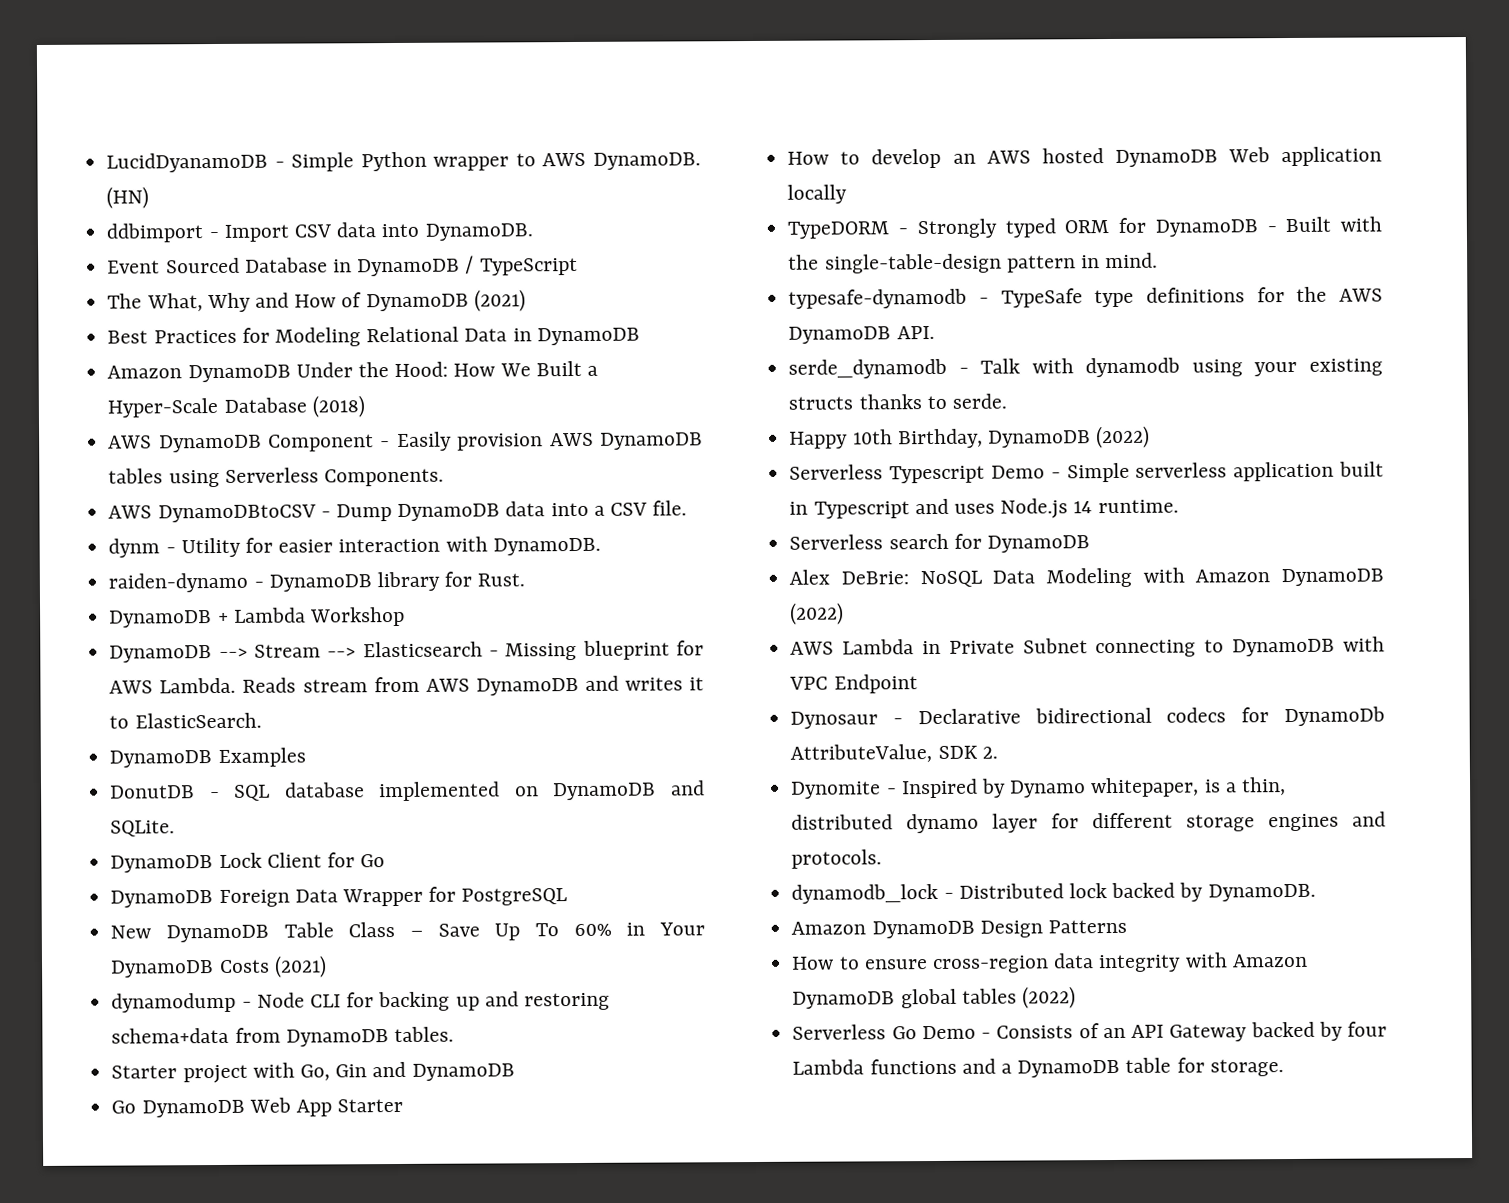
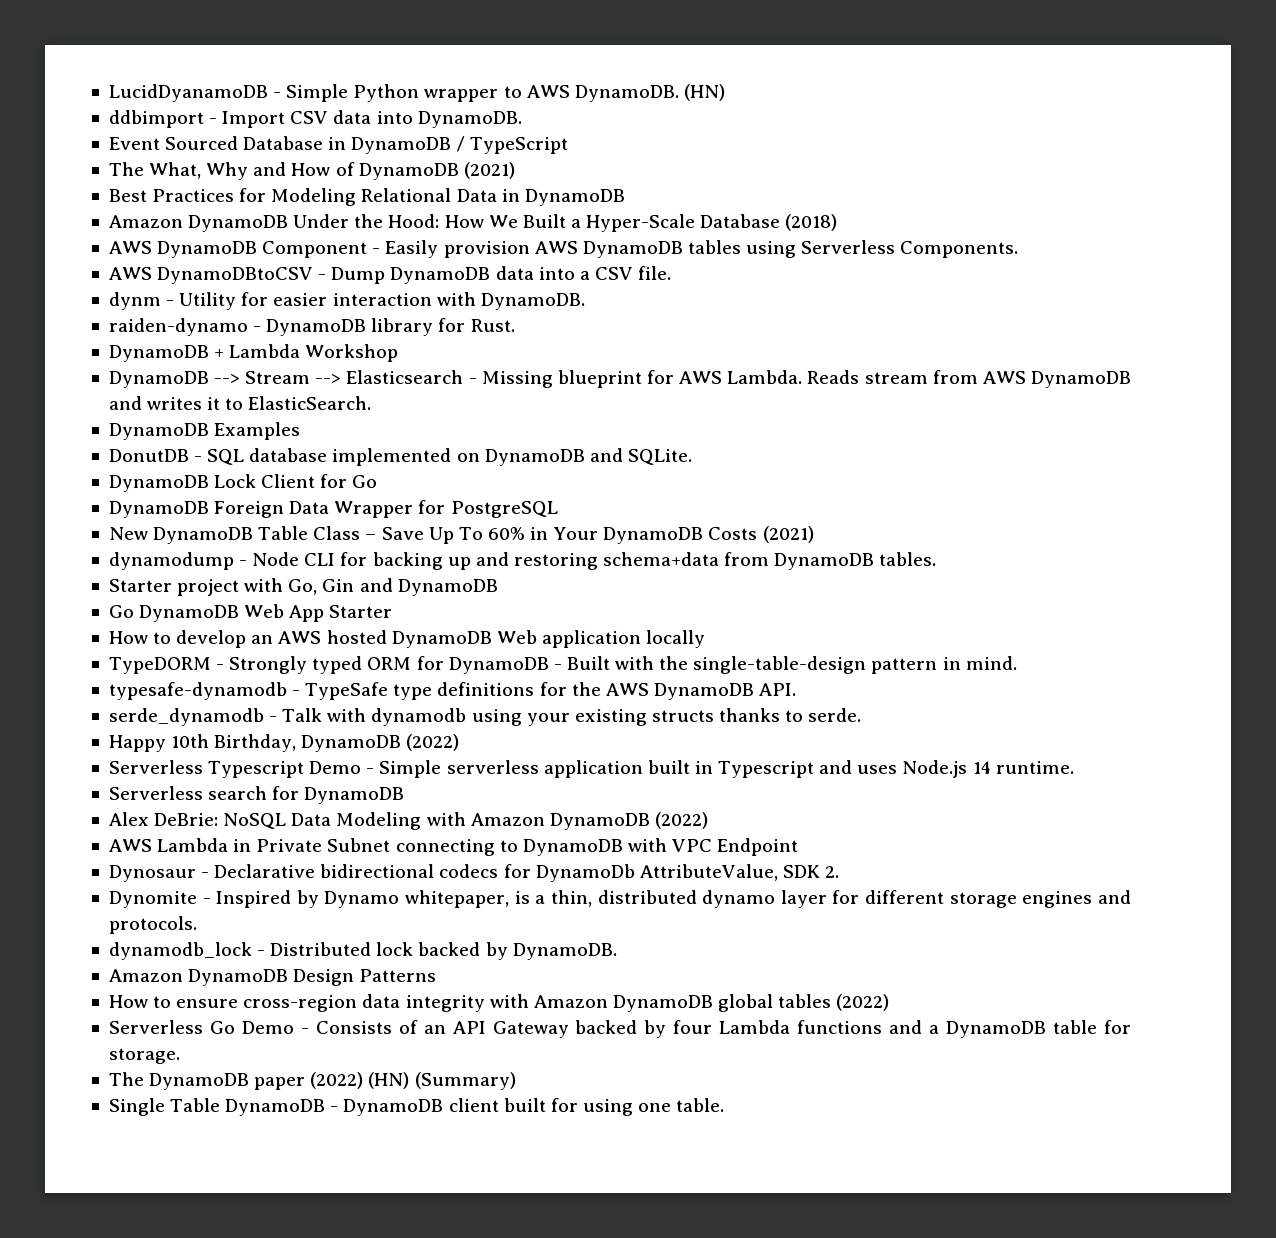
(1284, 1068) none -> [108,1072,516,1090] [108,1098,725,1116] // The DynamoDB paper (2022) (HN) (Summary) // Single Table DynamoDB - DynamoDB client built for using one table.

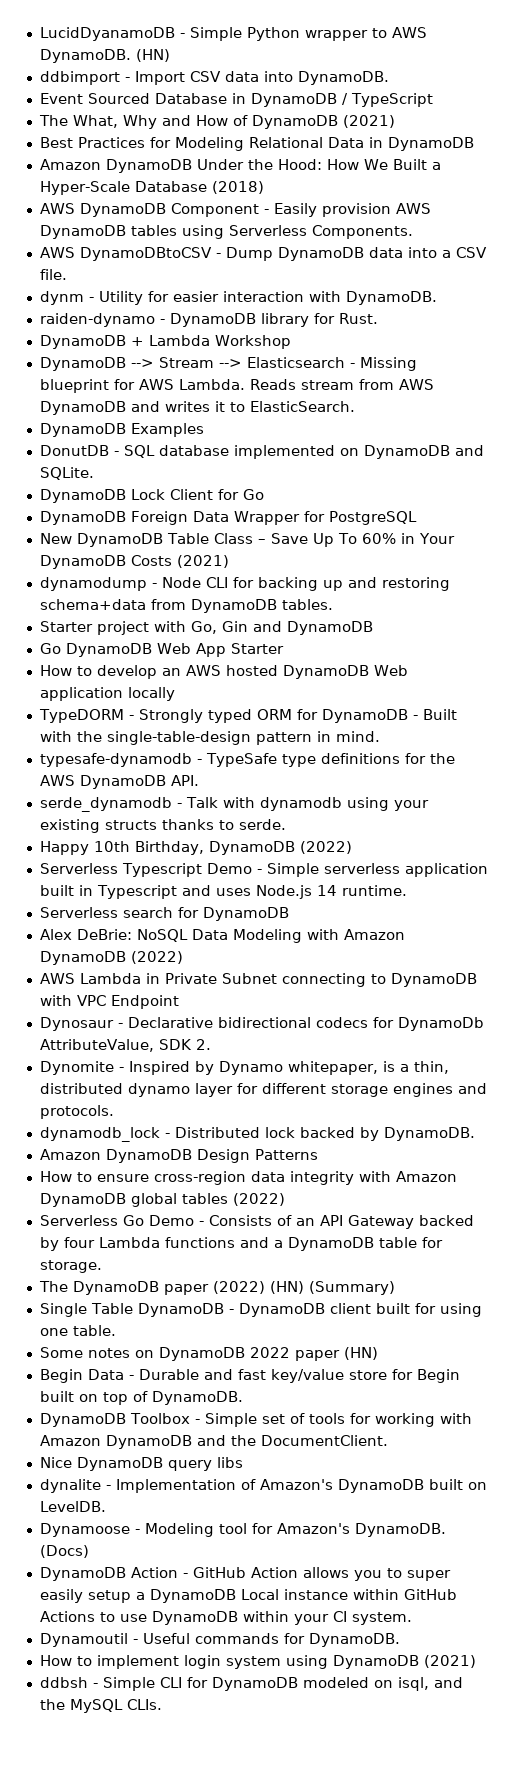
(725, 1105) none -> [39,1347,378,1361] [39,1369,460,1383] [39,1391,243,1405] [39,1413,472,1427] [39,1435,388,1449] [39,1457,243,1471] [39,1479,487,1493] [39,1501,106,1512] [39,1523,446,1537] [39,1545,89,1558] [39,1567,451,1581] [39,1589,457,1603] [39,1611,412,1625] [39,1633,400,1647] [39,1655,476,1669] [39,1677,463,1691] [39,1699,162,1713] // Some notes on DynamoDB 2022 paper (HN) // Begin Data - Durable and fast key/value store for Begin built on top of DynamoDB. // DynamoDB Toolbox - Simple set of tools for working with Amazon DynamoDB and the DocumentClient. // Nice DynamoDB query libs // dynalite - Implementation of Amazon's DynamoDB built on LevelDB. // Dynamoose - Modeling tool for Amazon's DynamoDB. (Docs) // DynamoDB Action - GitHub Action allows you to super easily setup a DynamoDB Local instance within GitHub Actions to use DynamoDB within your CI system. // Dynamoutil - Useful commands for DynamoDB. // How to implement login system using DynamoDB (2021) // ddbsh - Simple CLI for DynamoDB modeled on isql, and the MySQL CLIs.

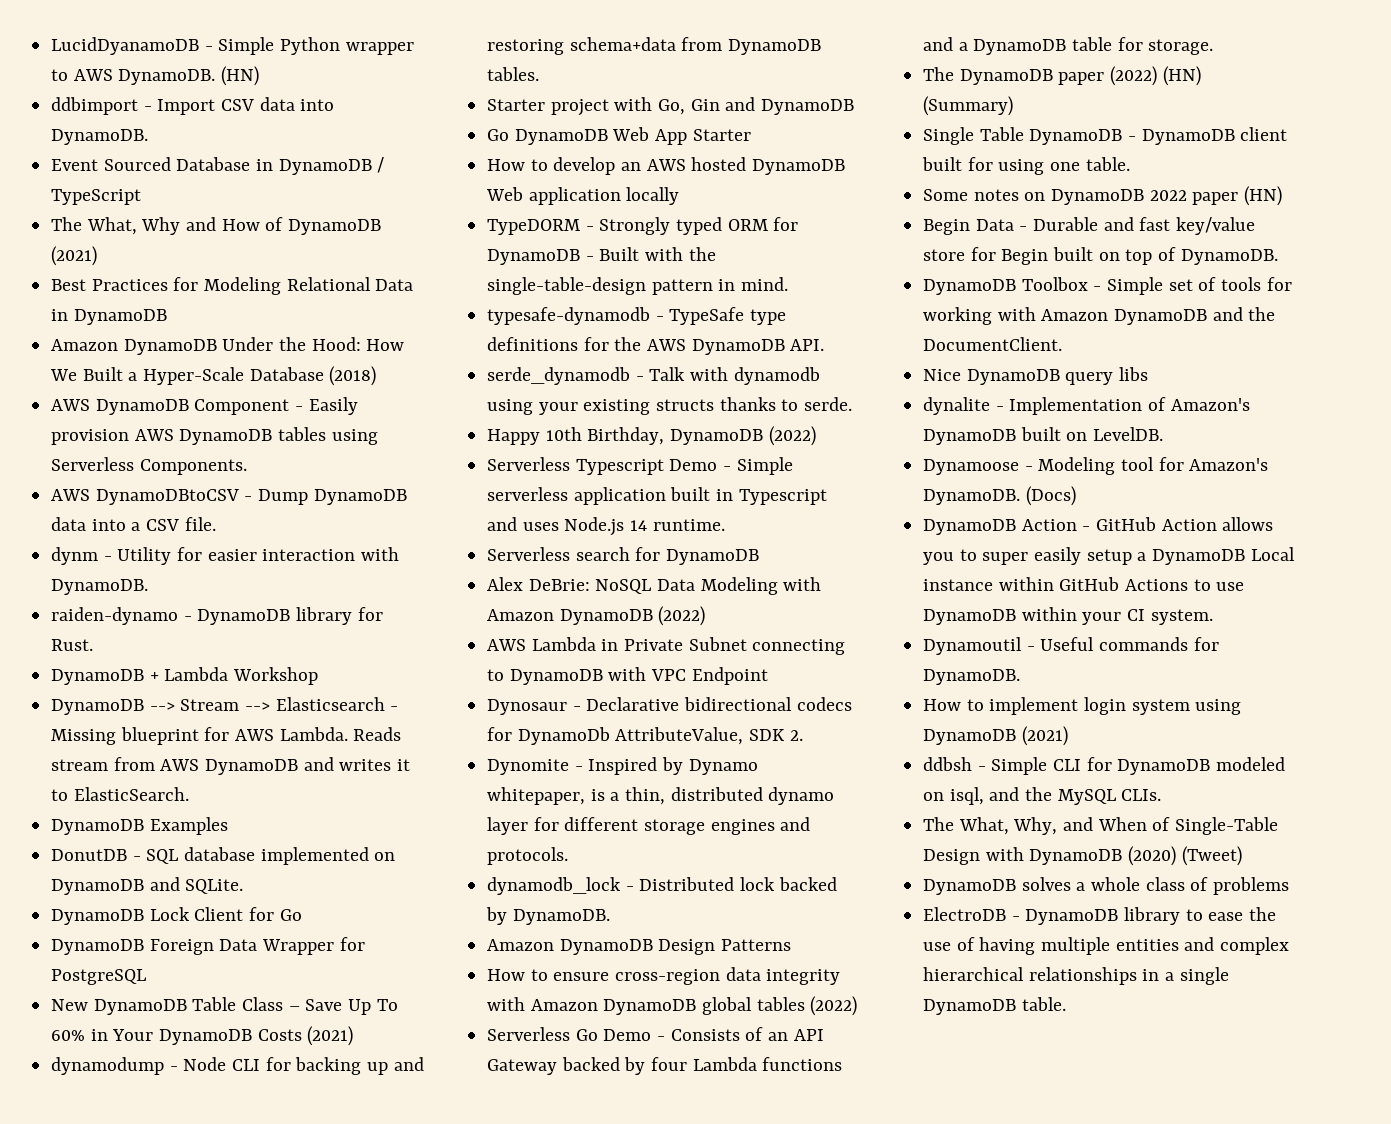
(162, 1704) none -> [923,817,1279,835] [923,846,1242,866] [923,877,1290,895] [923,907,1277,925] [923,937,1290,955] [923,967,1229,985] [923,997,1066,1015] // The What, Why, and When of Single-Table Design with DynamoDB (2020) (Tweet) // DynamoDB solves a whole class of problems // ElectroDB - DynamoDB library to ease the use of having multiple entities and complex hierarchical relationships in a single DynamoDB table.

